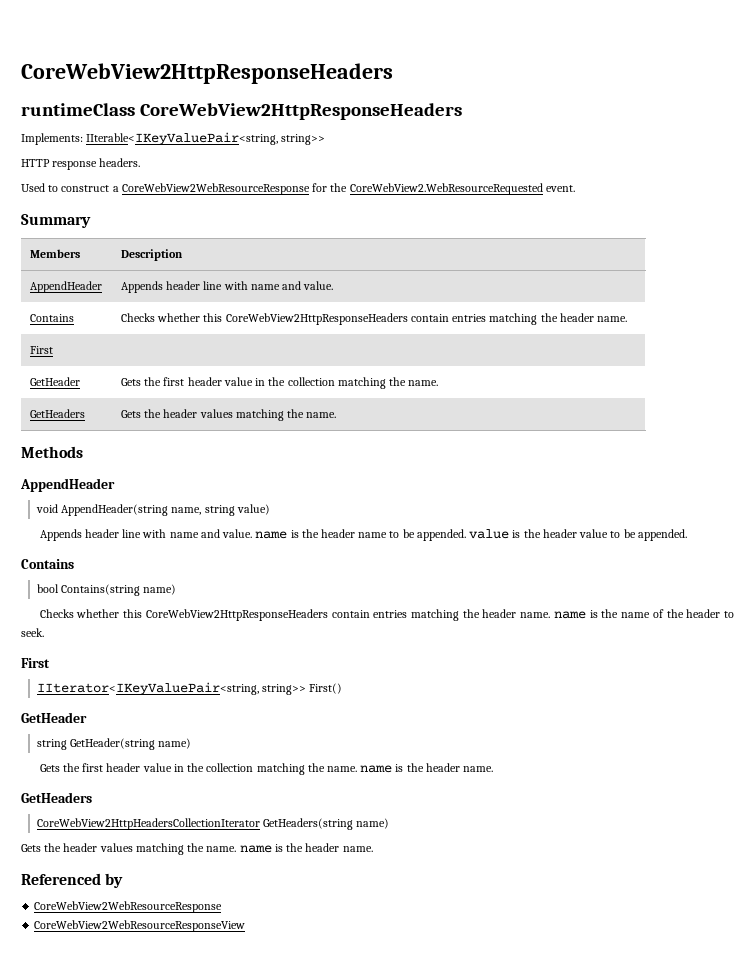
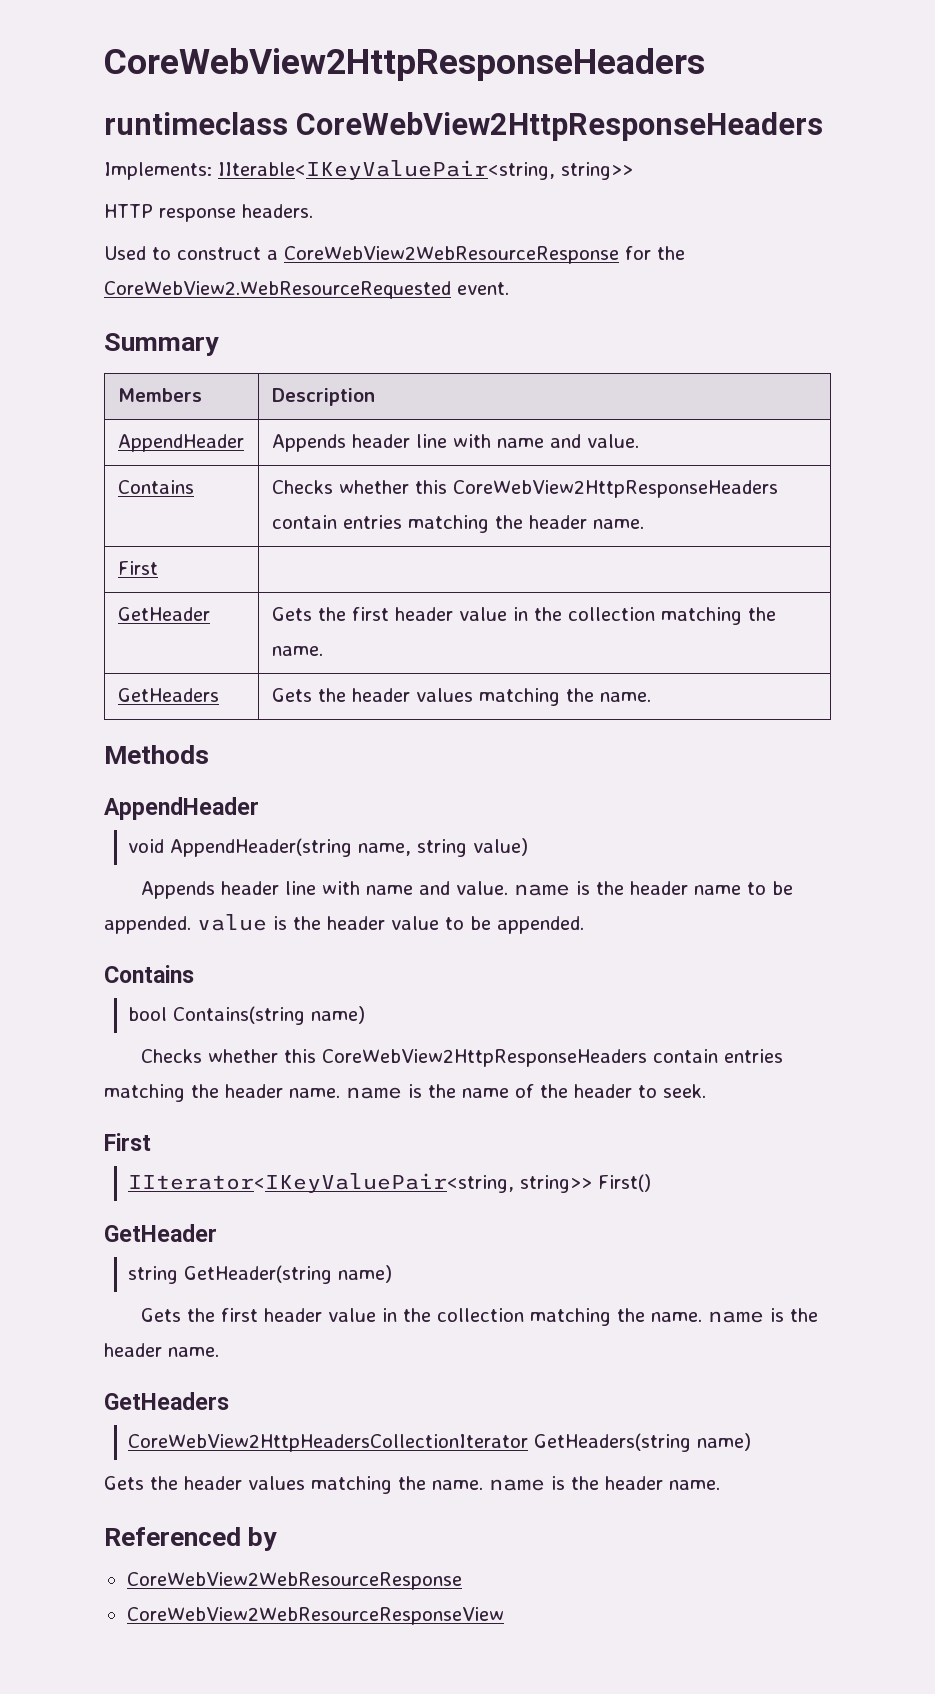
[21,63,393,84] [21,103,135,116] CoreWebView2HttpResponseHeaders // runtimeClass -> [104,48,705,81] [104,112,288,135] CoreWebView2HttpResponseHeaders // runtimeclass

